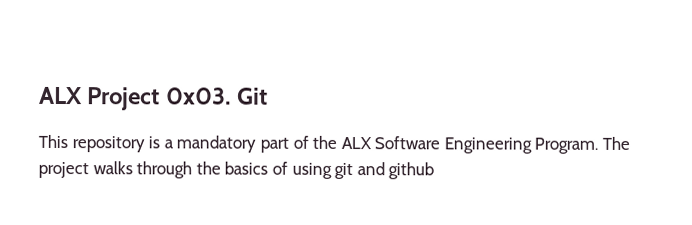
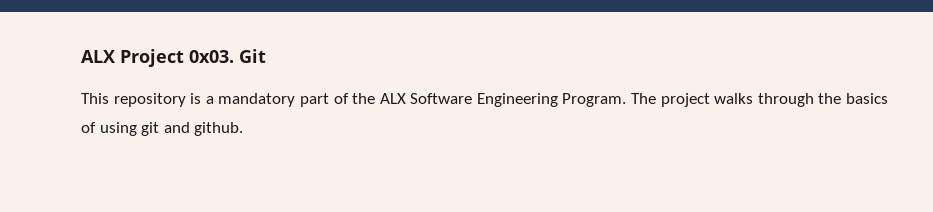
[388,162,435,180] github -> [194,122,244,136] github.

